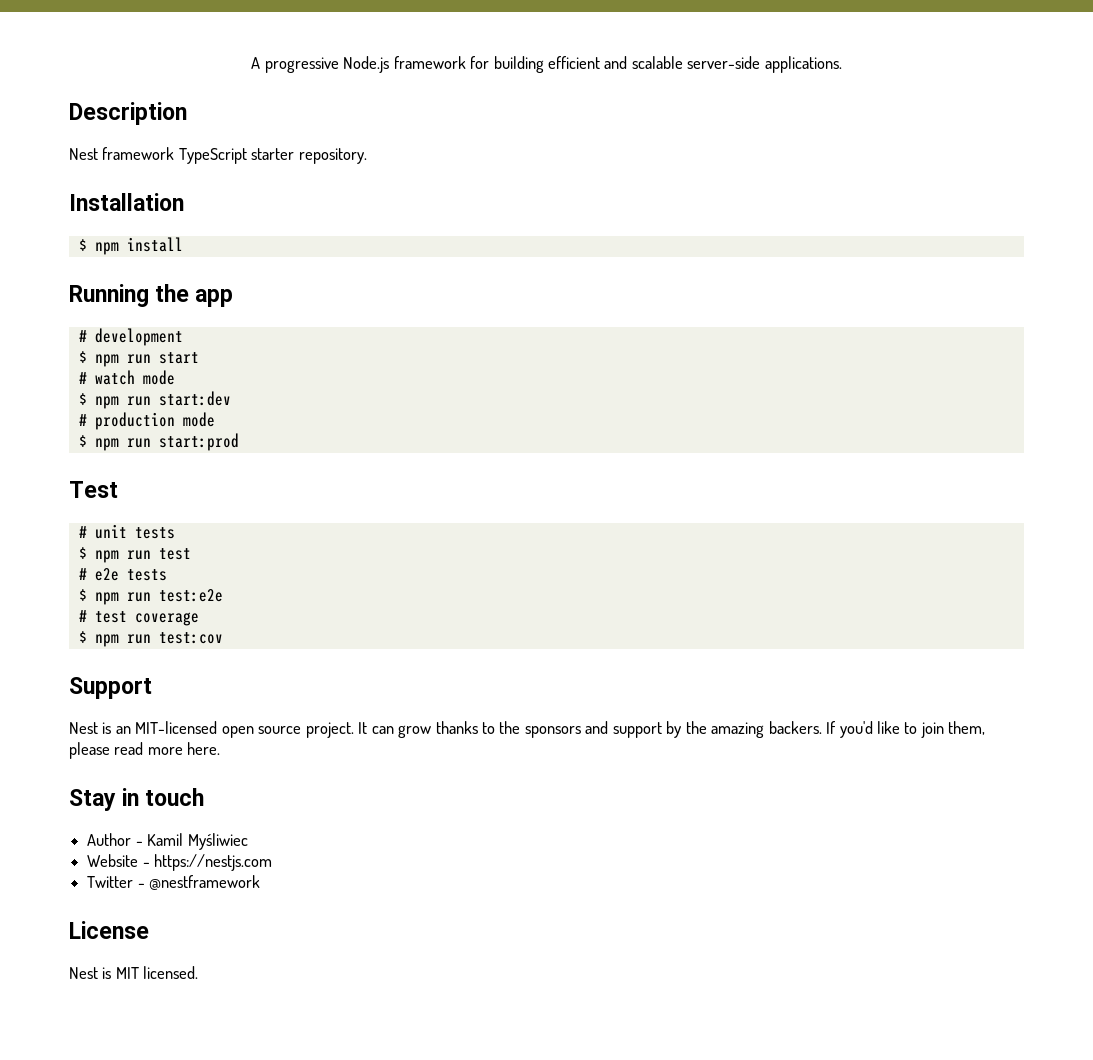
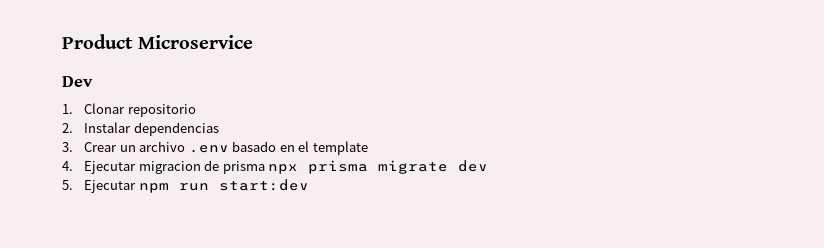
[251,56,842,73] [69,102,187,125] [69,147,367,164] [69,193,184,211] [78,237,183,255] [69,284,234,307] [78,328,183,346] [78,351,199,367] [78,370,175,385] [78,391,231,409] [78,412,215,430] [78,433,239,451] [69,481,118,498] [78,524,175,539] [78,547,191,563] [78,568,167,581] [78,589,223,605] [78,610,199,626] [78,631,223,647] [69,677,152,699] [69,721,986,738] [69,742,221,759] [69,788,205,811] [87,833,248,850] [87,854,273,871] [87,875,261,890] [69,921,149,939] [69,966,199,979] A progressive Node.js framework for building efficient and scalable server-side applications. // Description // Nest framework TypeScript starter repository. // Installation // $ npm install // Running the app // # development // $ npm run start // # watch mode // $ npm run start:dev // # production mode // $ npm run start:prod // Test // # unit tests // $ npm run test // # e2e tests // $ npm run test:e2e // # test coverage // $ npm run test:cov // Support // Nest is an MIT-licensed open source project. It can grow thanks to the sponsors and support by the amazing backers. If you'd like to join them, please read more here. // Stay in touch // Author - Kamil Myśliwiec // Website - https://nestjs.com // Twitter - @nestframework // License // Nest is MIT licensed. -> [62,34,254,49] [62,76,93,87] [62,103,196,117] [62,122,219,136] [62,141,368,155] [62,160,489,174] [62,179,309,193] Product Microservice // Dev // 1. Clonar repositorio // 2. Instalar dependencias // 3. Crear un archivo .env basado en el template // 4. Ejecutar migracion de prisma npx prisma migrate dev // 5. Ejecutar npm run start:dev

